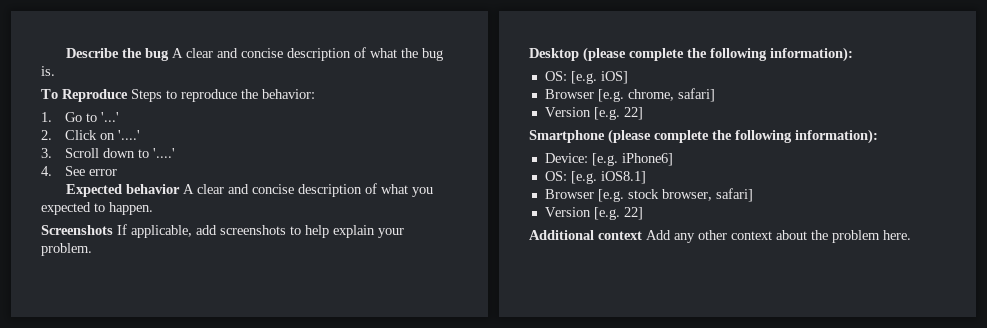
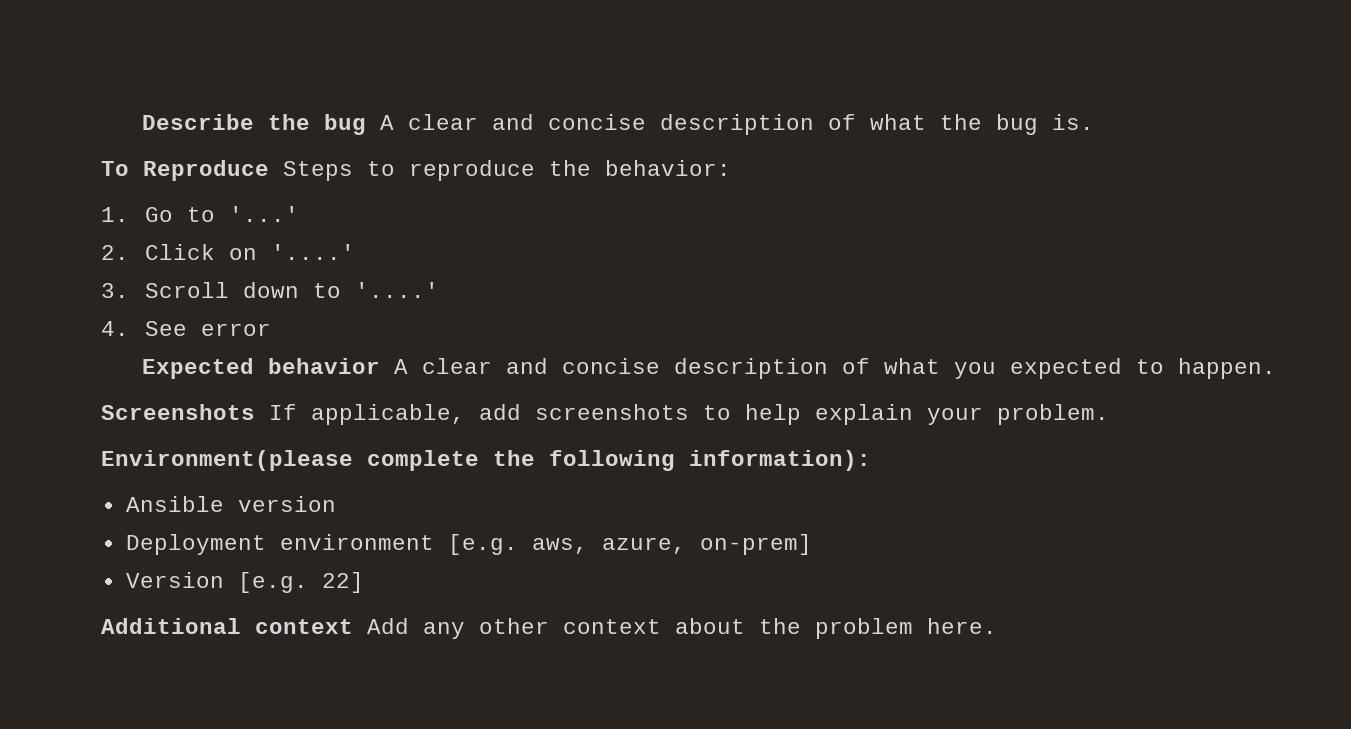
[529,47,853,62] [544,71,628,84] [544,88,715,102] [544,107,643,120] [529,129,878,144] [544,153,673,166] [544,171,646,184] [544,188,753,202] Desktop (please complete the following information): // OS: [e.g. iOS] // Browser [e.g. chrome, safari] // Version [e.g. 22] // Smartphone (please complete the following information): // Device: [e.g. iPhone6] // OS: [e.g. iOS8.1] // Browser [e.g. stock browser, safari] -> [101,450,871,471] [125,496,336,512] [125,534,812,555] Environment(please complete the following information): // Ansible version // Deployment environment [e.g. aws, azure, on-prem]

